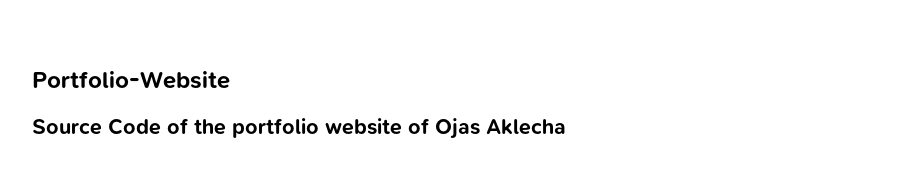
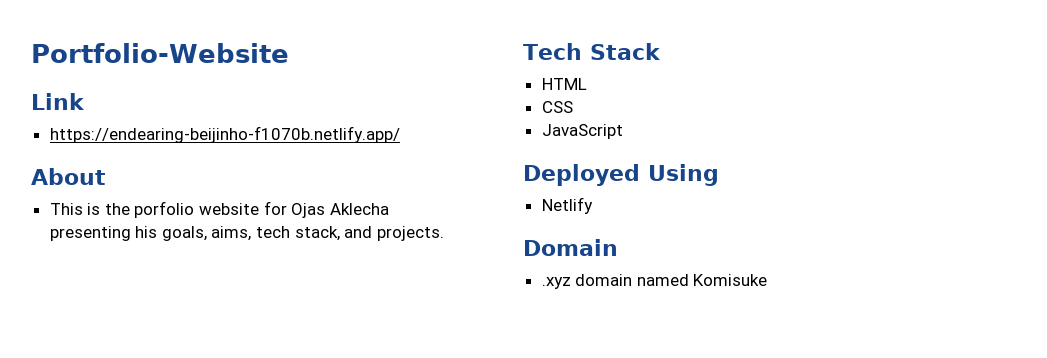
[32,118,566,139] Source Code of the portfolio website of Ojas Aklecha -> [31,93,85,110] [49,126,400,143] [31,168,106,185] [49,201,389,218] [49,226,444,241] [523,43,661,60] [541,78,587,90] [541,101,573,113] [541,124,623,139] [523,164,719,186] [541,197,593,214] [523,239,618,256] [541,274,768,289] Link // https://endearing-beijinho-f1070b.netlify.app/ // About // This is the porfolio website for Ojas Aklecha presenting his goals, aims, tech stack, and projects. // Tech Stack // HTML // CSS // JavaScript // Deployed Using // Netlify // Domain // .xyz domain named Komisuke

